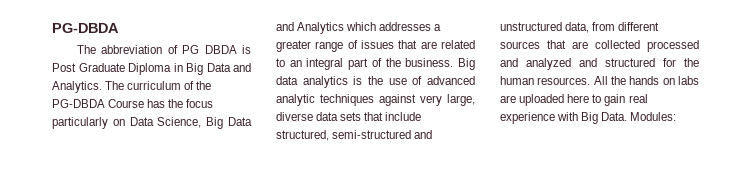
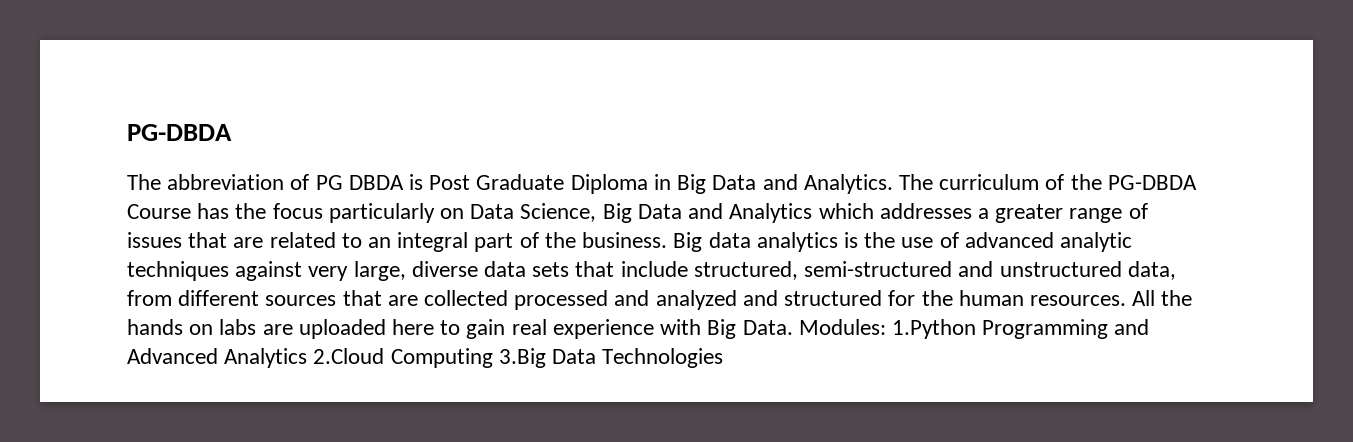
(677, 116) none -> [891,319,1150,339] [127,348,724,368] 1.Python Programming and Advanced Analytics 2.Cloud Computing 3.Big Data Technologies

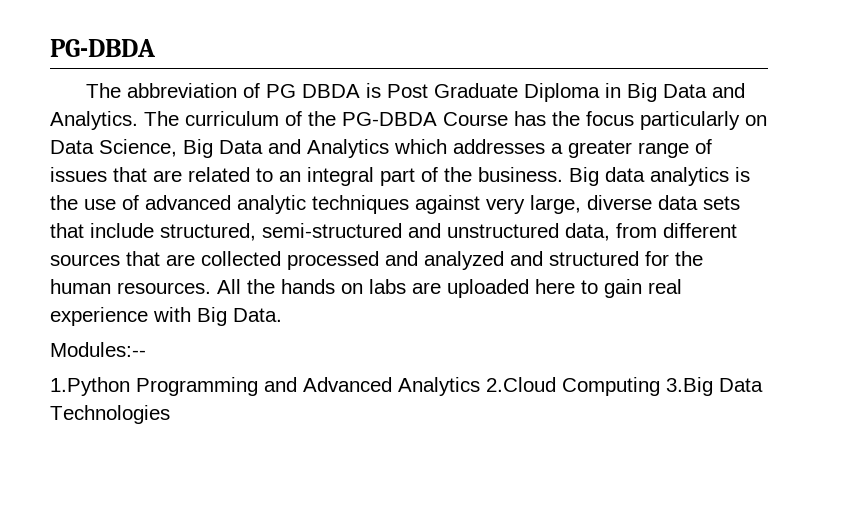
[798,319,886,335] Modules: -> [50,342,146,357] // Modules:-- //

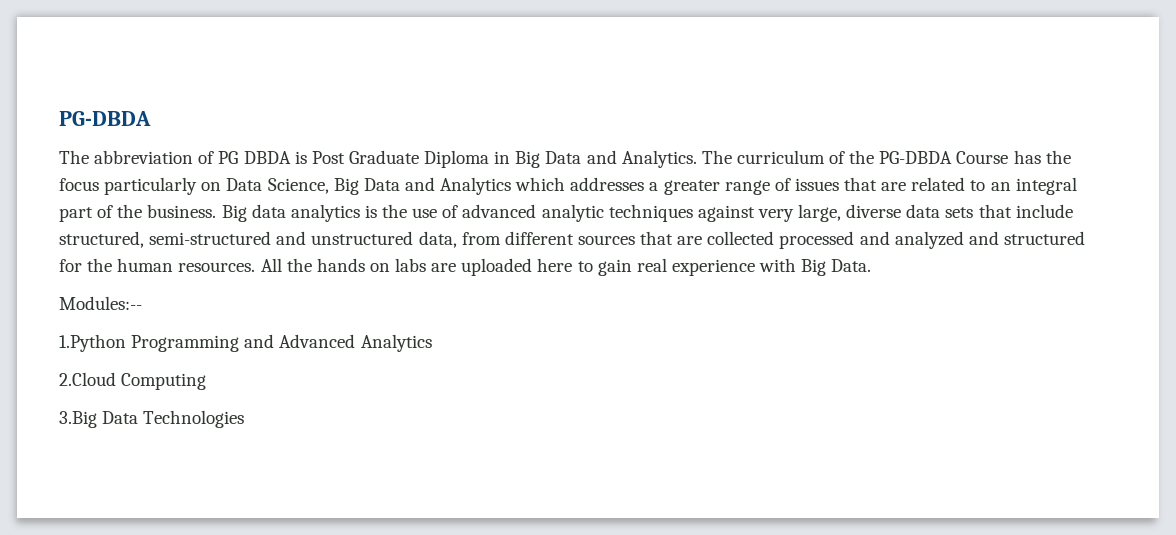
(480, 386) none -> (432, 343) //
(660, 386) none -> (207, 381) //

